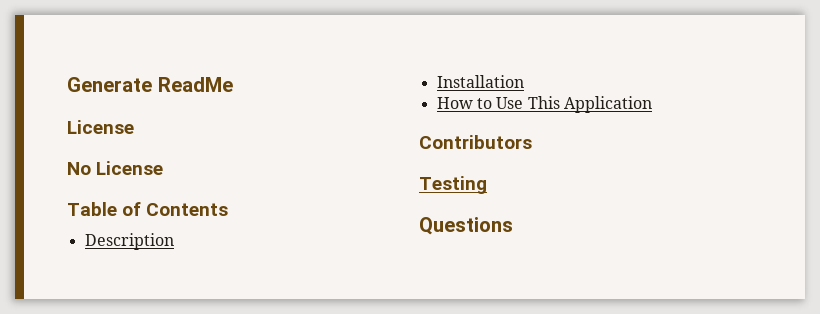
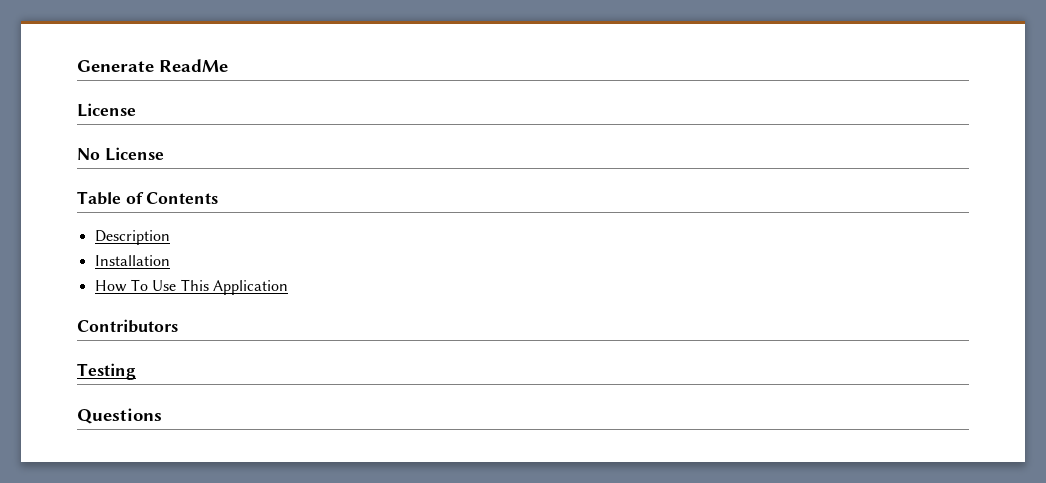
[476,98,492,109] to -> [130,279,148,291] To

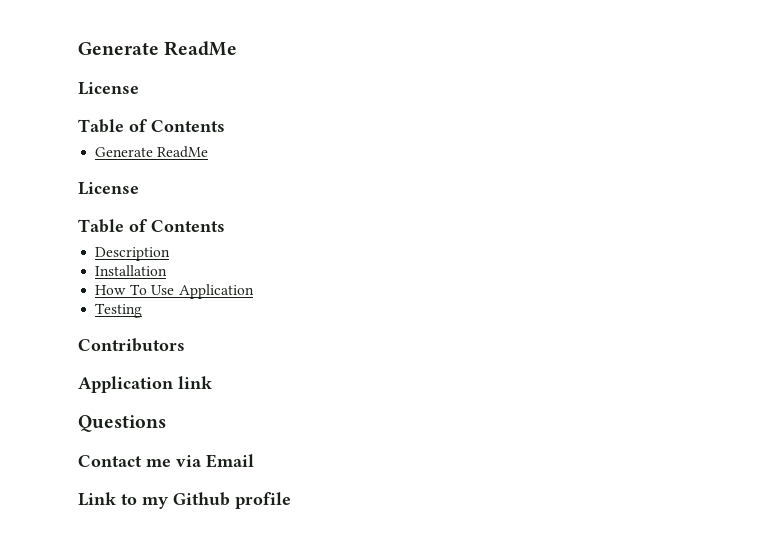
[77,59,228,72] [77,103,136,117] [77,148,100,160] Generate ReadMe // License // No -> [78,41,238,56] [78,82,139,95] [78,119,225,133] [95,146,209,158] Generate ReadMe // License // Table of Contents // Generate ReadMe //
[180,279,288,295] This Application -> [178,284,254,299] [95,303,143,318] Application // Testing
[77,363,136,380] Testing -> [78,376,212,393] Application link
(162, 416) none -> [78,454,254,468] [78,492,291,509] // Contact me via Email // Link to my Github profile

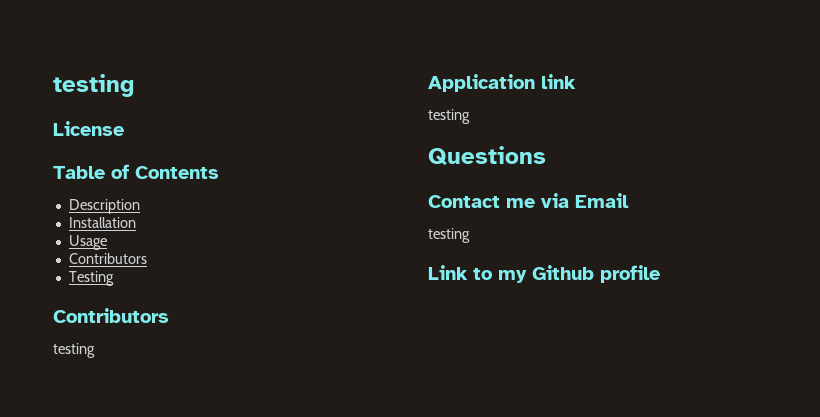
[78,41,238,56] [78,82,139,95] [78,119,225,133] [95,146,209,158] Generate ReadMe // License // Table of Contents // Generate ReadMe -> [53,74,134,97] testing
[95,284,254,299] How To Use Application -> [68,235,107,250] [68,253,147,264] Usage // Contributors
(185, 345) none -> [53,343,95,358] // testing
(212, 382) none -> [428,109,470,124] // testing
(254, 461) none -> [428,228,470,243] // testing

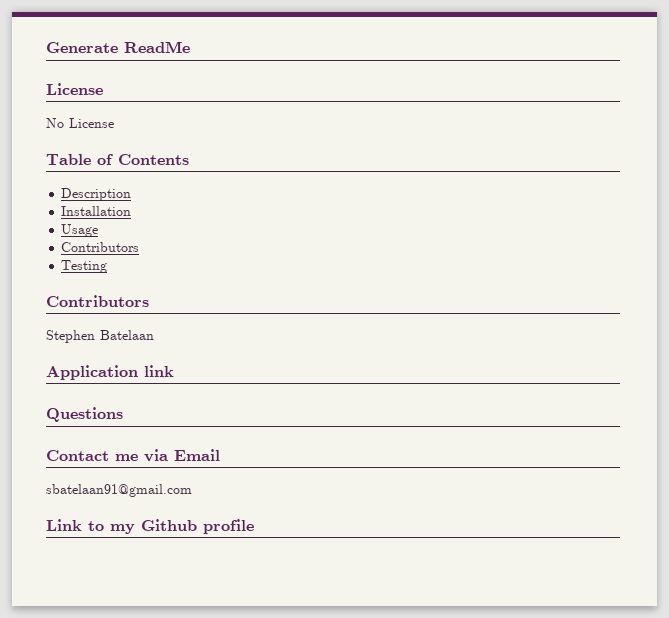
[53,74,134,97] [53,121,124,136] testing // License -> [46,41,190,53] [46,83,103,95] [46,118,114,128] Generate ReadMe // License // No License
[53,343,95,358] testing -> [46,330,154,343] Stephen Batelaan
[428,109,470,124] // testing -> (174, 371) none
[428,228,470,243] testing -> [46,484,192,497] sbatelaan91@gmail.com

